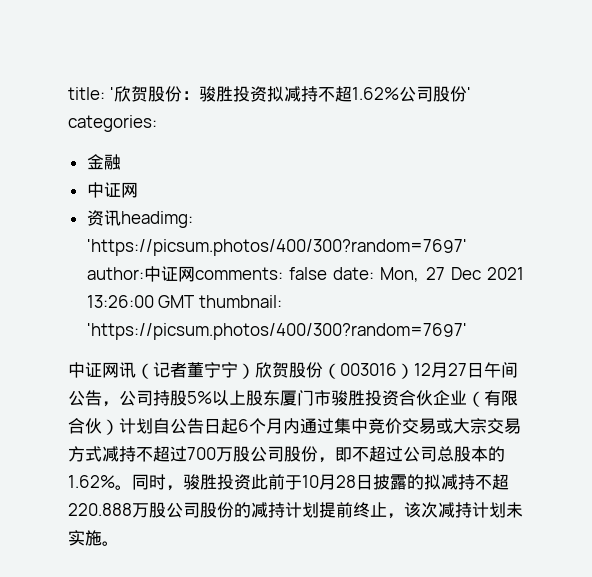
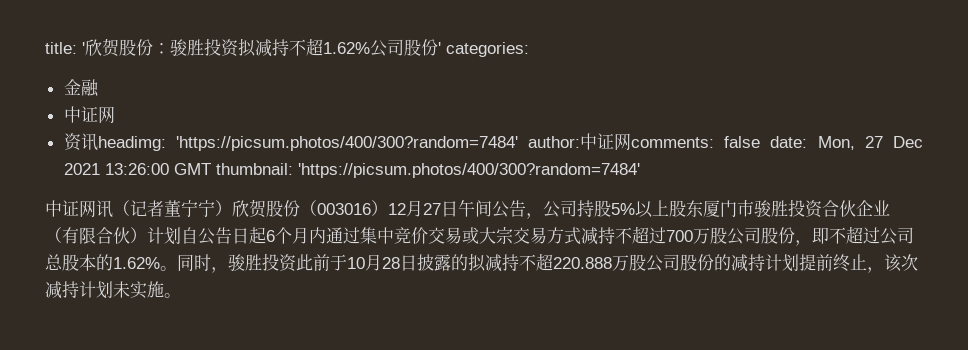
[86,239,467,256] 'https://picsum.photos/400/300?random=7697' -> [175,136,518,151] 'https://picsum.photos/400/300?random=7484'
[86,323,467,340] 'https://picsum.photos/400/300?random=7697' -> [297,163,640,178] 'https://picsum.photos/400/300?random=7484'

